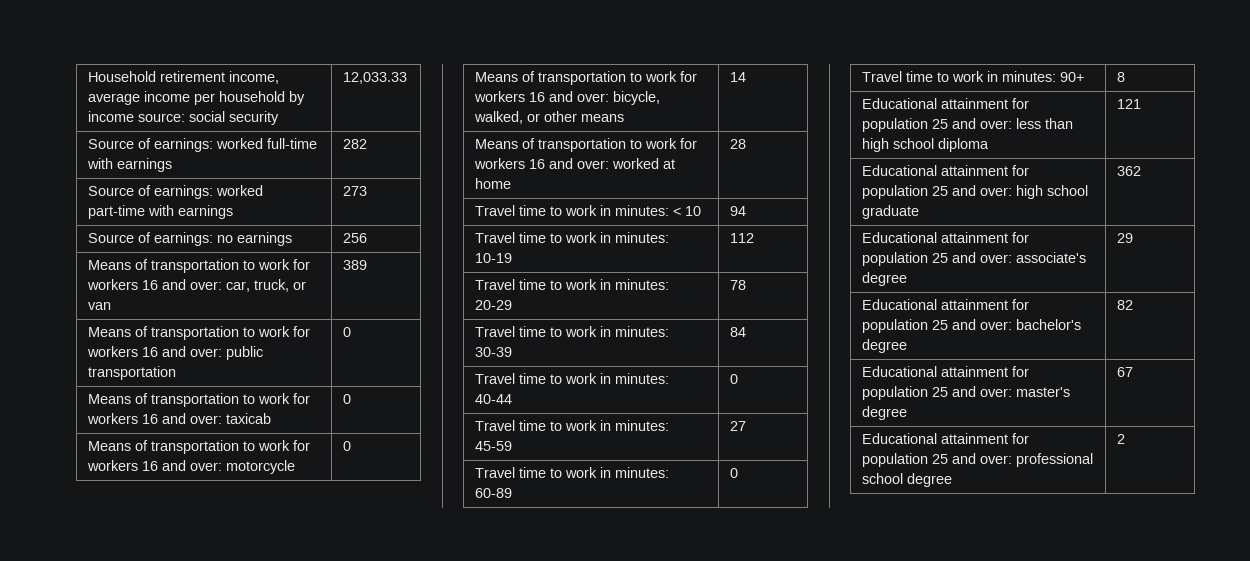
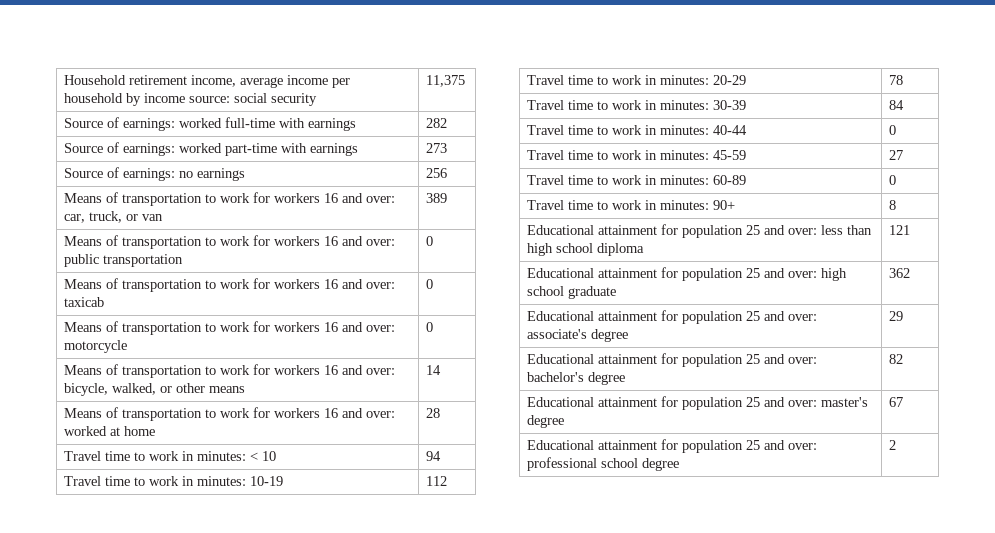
[342,72,407,84] 12,033.33 -> [426,75,466,87] 11,375

